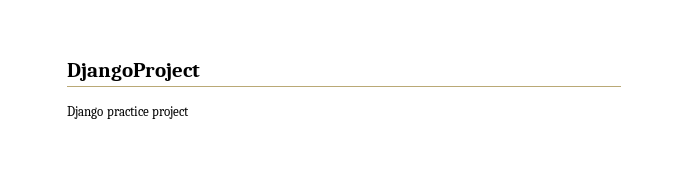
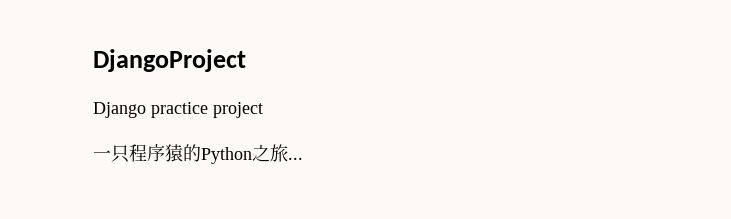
(190, 112) none -> [93,144,303,164] // 一只程序猿的Python之旅...

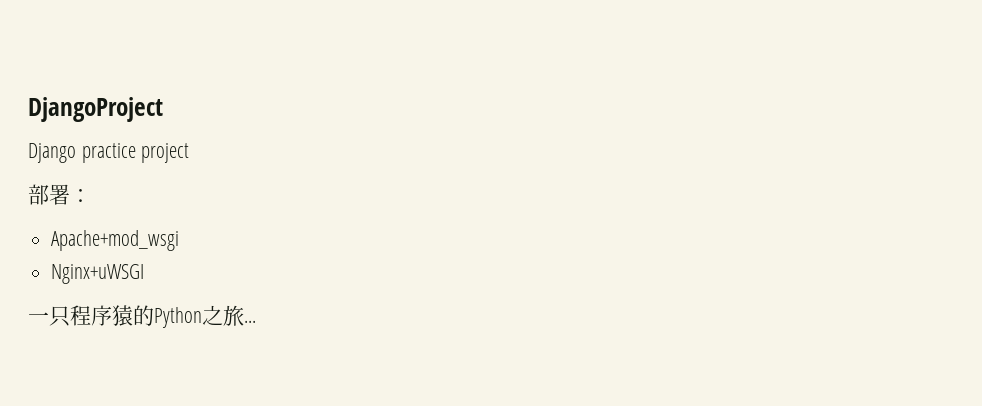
(263, 110) none -> [28,184,91,205] [51,230,180,251] [51,264,145,284] // 部署： // Apache+mod_wsgi // Nginx+uWSGI

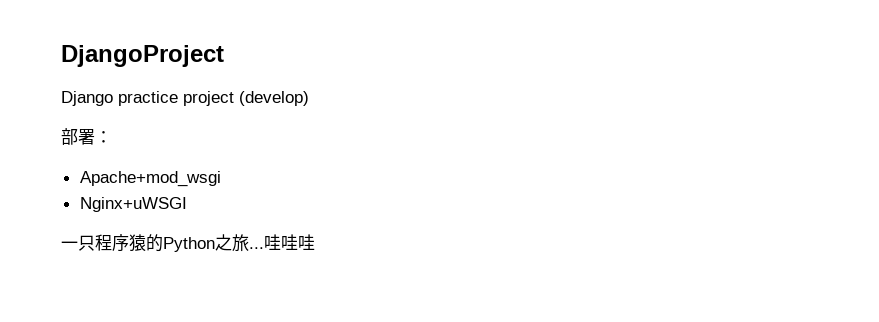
(190, 153) none -> [239,91,309,106] (develop)
(256, 321) none -> [264,234,315,250] 哇哇哇

